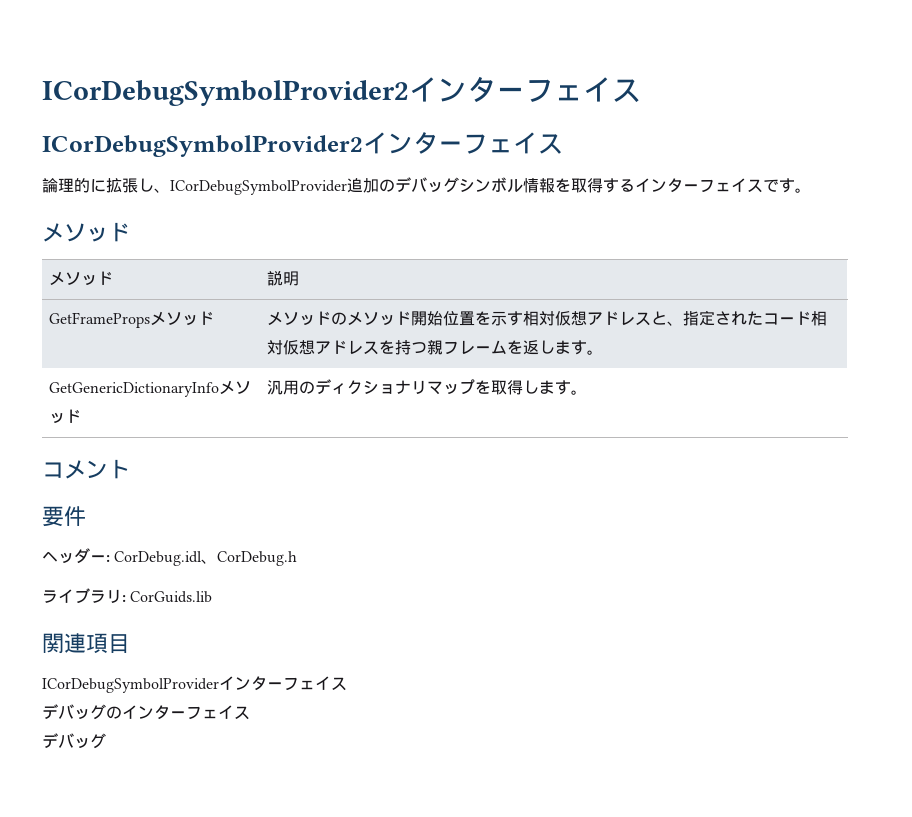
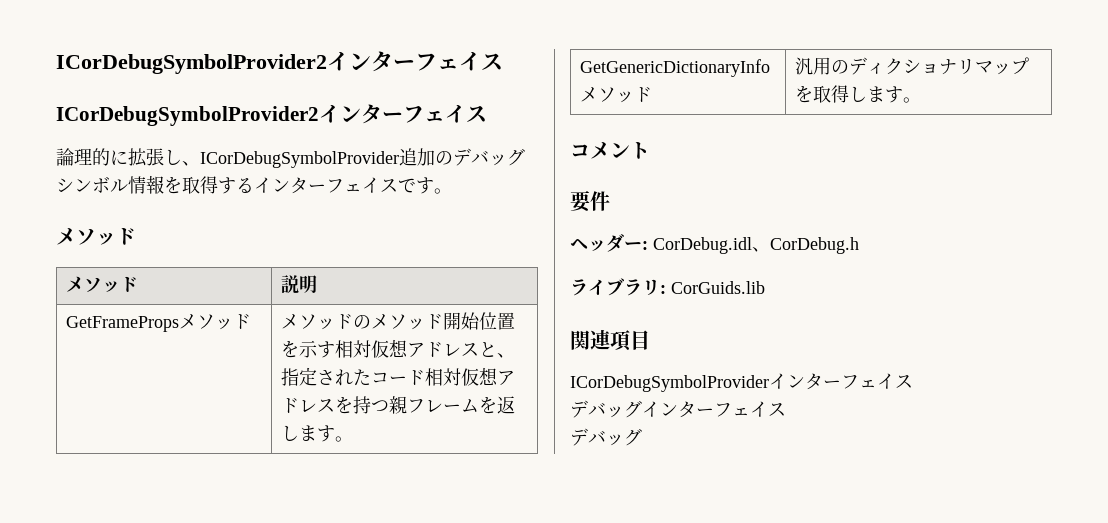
[106,706,122,719] の -> (642, 409) none

